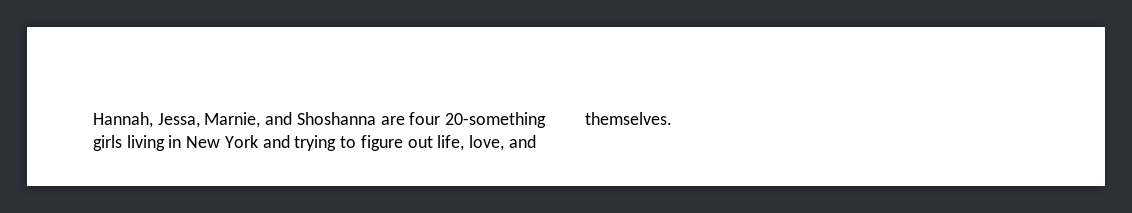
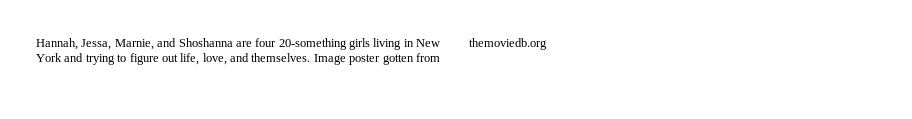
(672, 118) none -> [313,53,440,65] [469,38,547,50] Image poster gotten from themoviedb.org

